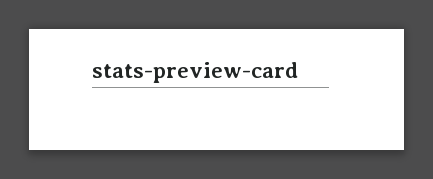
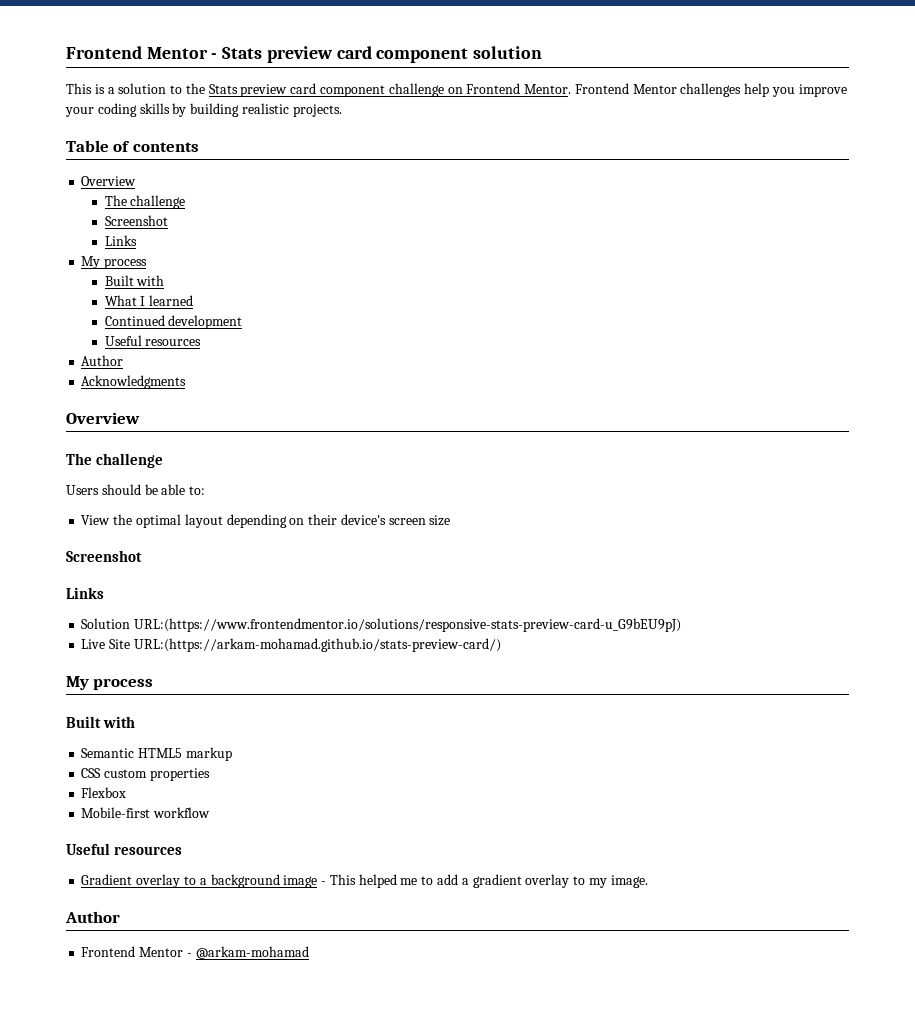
[92,62,298,83] stats-preview-card -> [66,46,543,63] [66,83,847,97] [65,103,342,117] [66,140,199,152] [81,176,137,186] [104,195,186,209] [104,215,168,226] [104,235,137,246] [81,256,148,269] [104,275,165,286] [104,295,194,306] [104,315,243,329] [104,335,202,346] [81,355,124,366] [81,375,187,389] [66,412,140,424] [66,453,164,468] [66,484,206,495] [81,514,451,528] [66,550,142,562] [66,587,104,599] [81,618,682,632] [81,638,501,652] [66,676,154,690] [66,716,136,728] [81,747,232,761] [81,768,210,781] [81,787,127,798] [81,807,211,818] [66,843,183,855] [81,874,648,888] [65,911,120,923] [81,946,309,959] Frontend Mentor - Stats preview card component solution // This is a solution to the Stats preview card component challenge on Frontend Mentor. Frontend Mentor challenges help you improve your coding skills by building realistic projects. // Table of contents // Overview // The challenge // Screenshot // Links // My process // Built with // What I learned // Continued development // Useful resources // Author // Acknowledgments // Overview // The challenge // Users should be able to: // View the optimal layout depending on their device's screen size // Screenshot // Links // Solution URL:(https://www.frontendmentor.io/solutions/responsive-stats-preview-card-u_G9bEU9pJ) // Live Site URL:(https://arkam-mohamad.github.io/stats-preview-card/) // My process // Built with // Semantic HTML5 markup // CSS custom properties // Flexbox // Mobile-first workflow // Useful resources // Gradient overlay to a background image - This helped me to add a gradient overlay to my image. // Author // Frontend Mentor - @arkam-mohamad

